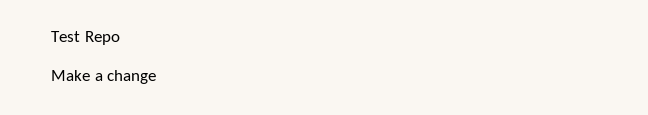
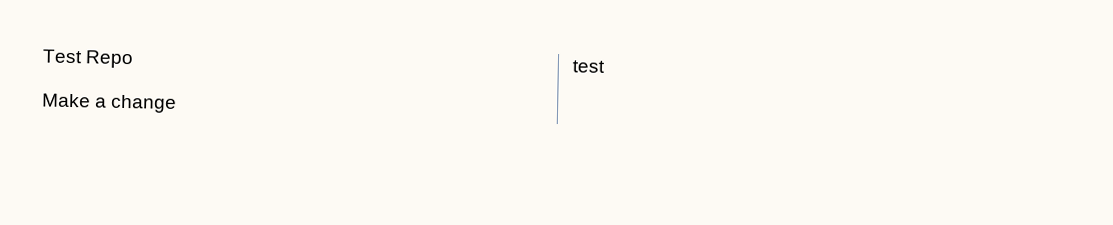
(157, 77) none -> [572,60,605,73] // test

